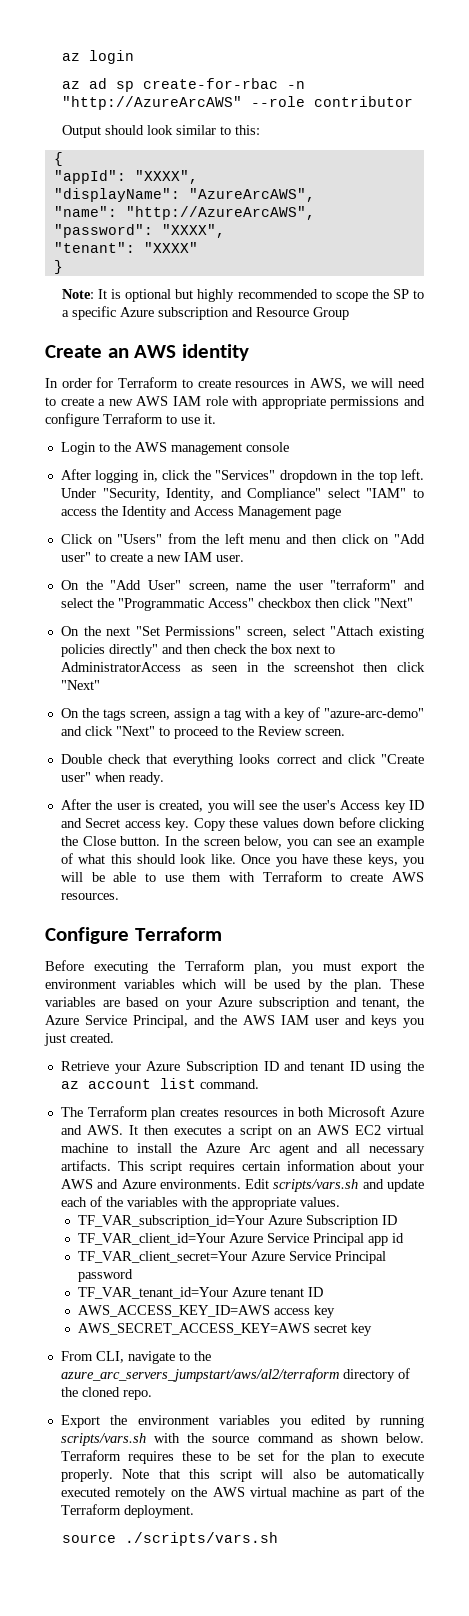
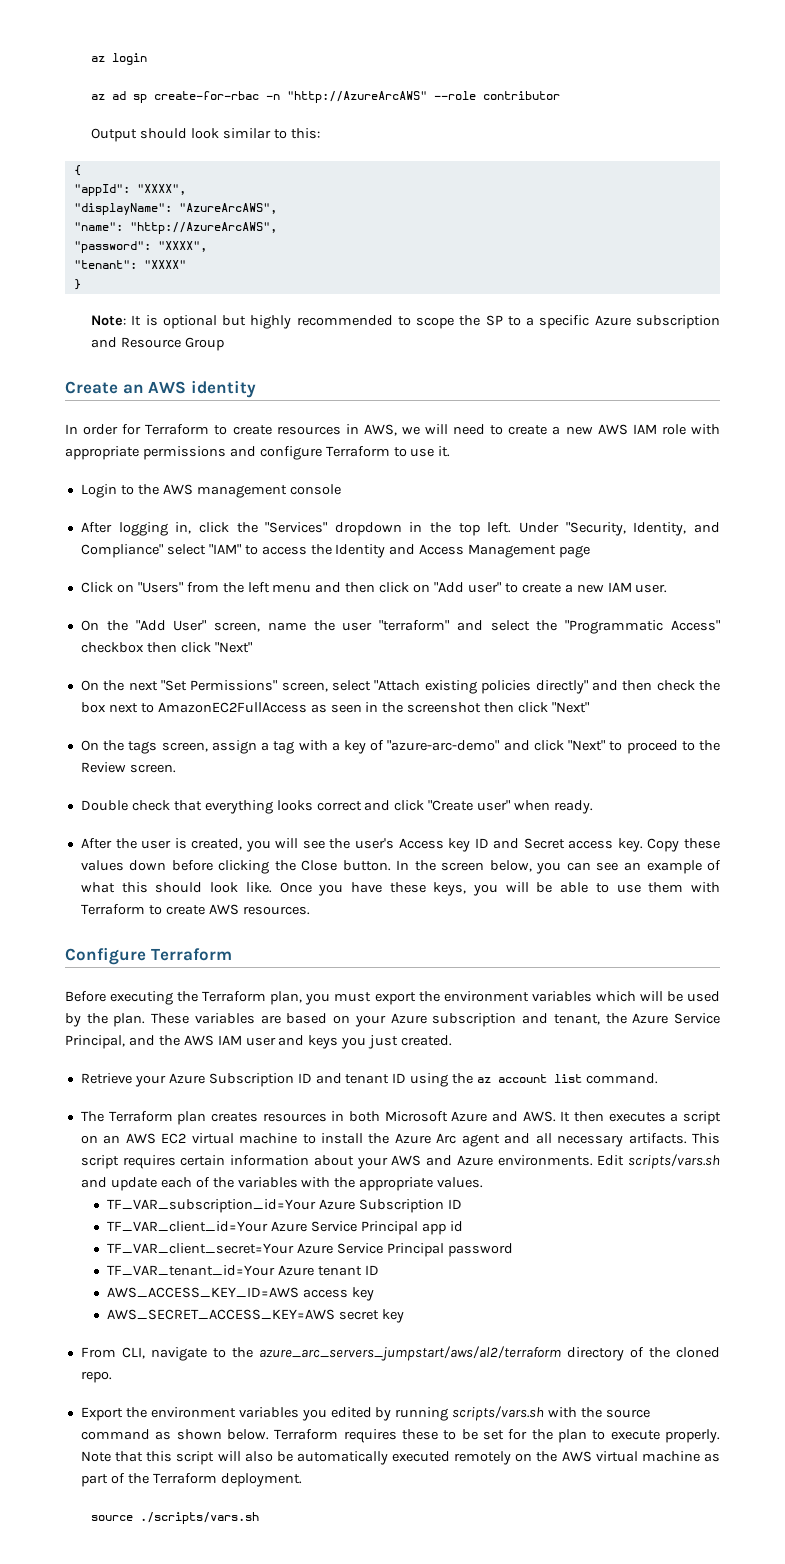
[60,662,181,672] AdministratorAccess -> [157,702,307,713] AmazonEC2FullAccess

